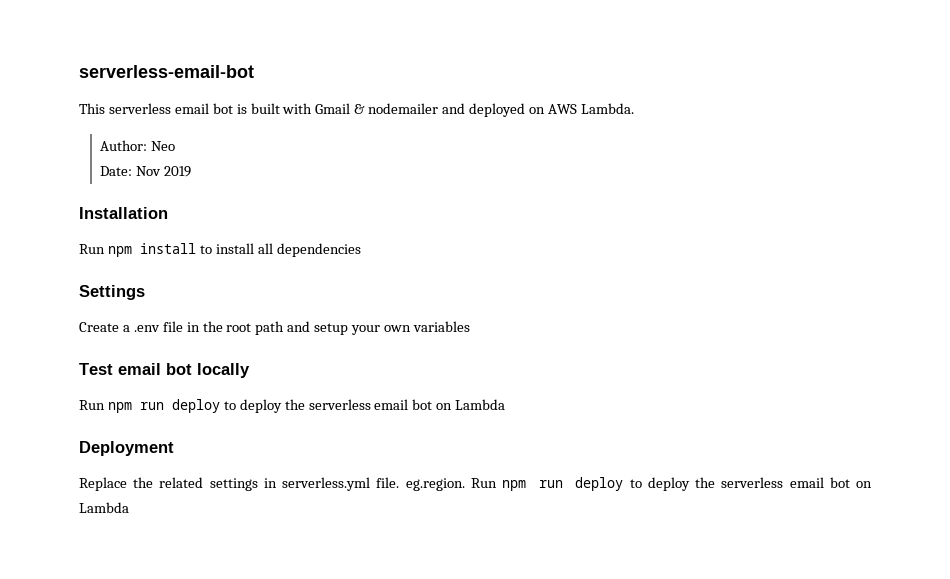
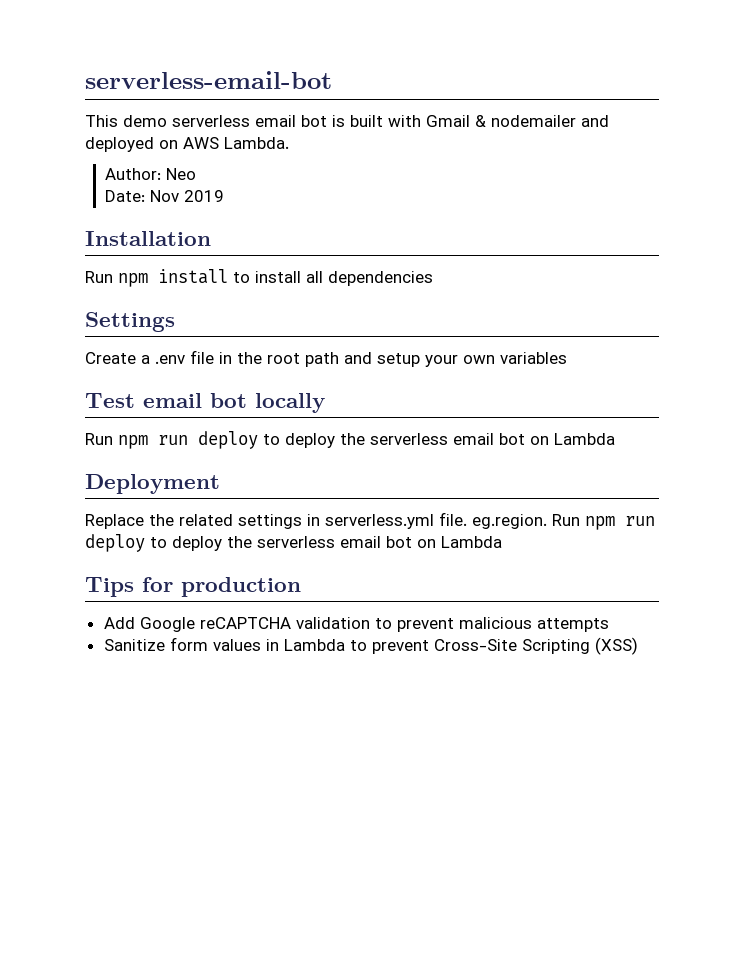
(105, 108) none -> [123,115,167,127] demo
(129, 507) none -> [85,577,301,597] [103,617,609,632] [103,637,638,655] // Tips for production // Add Google reCAPTCHA validation to prevent malicious attempts // Sanitize form values in Lambda to prevent Cross-Site Scripting (XSS)

